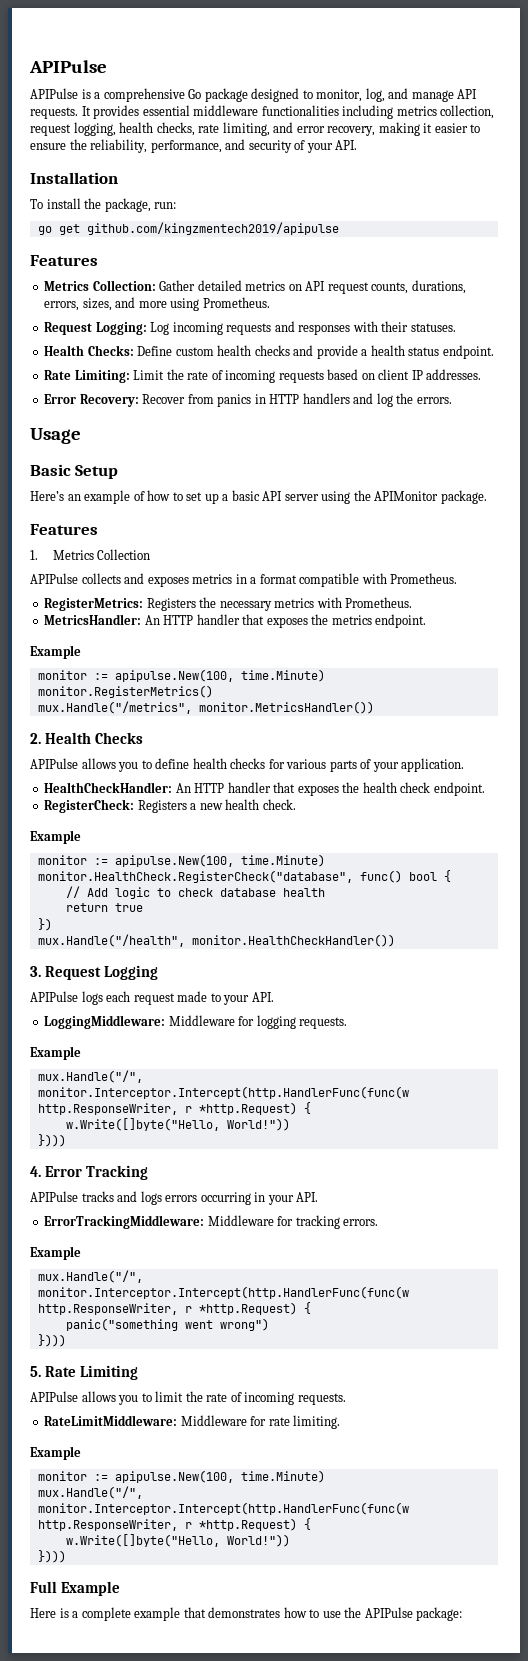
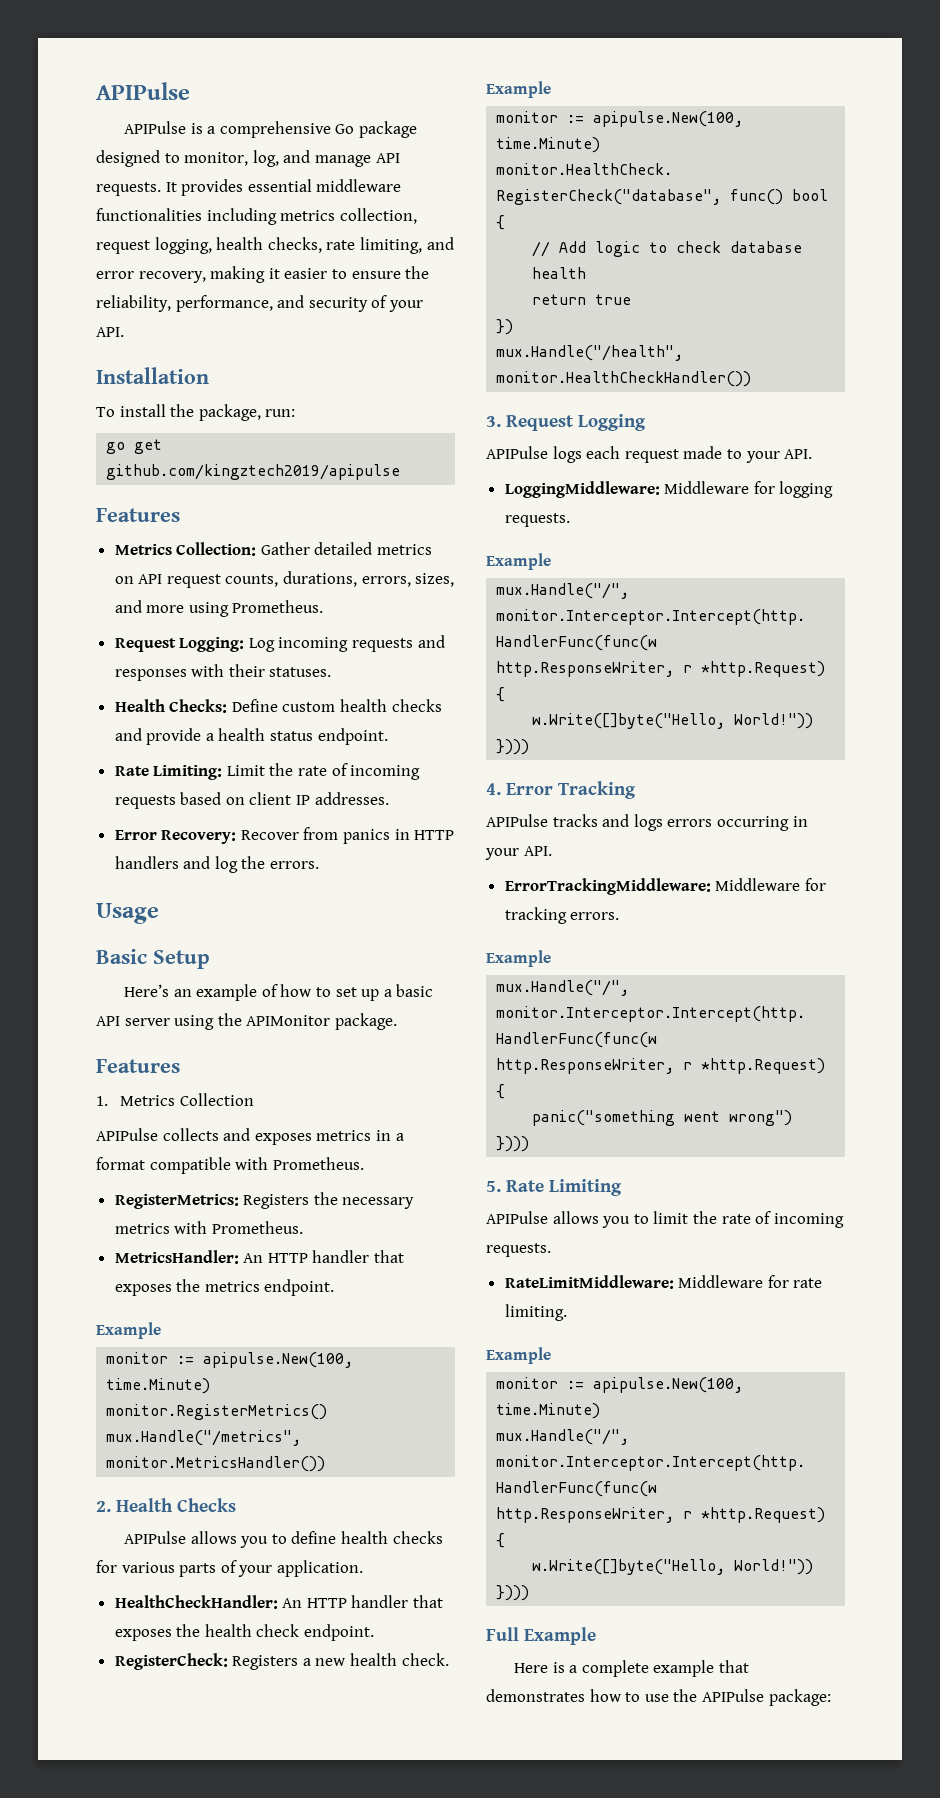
[86,222,339,235] github.com/kingzmentech2019/apipulse -> [106,464,401,480] github.com/kingztech2019/apipulse

